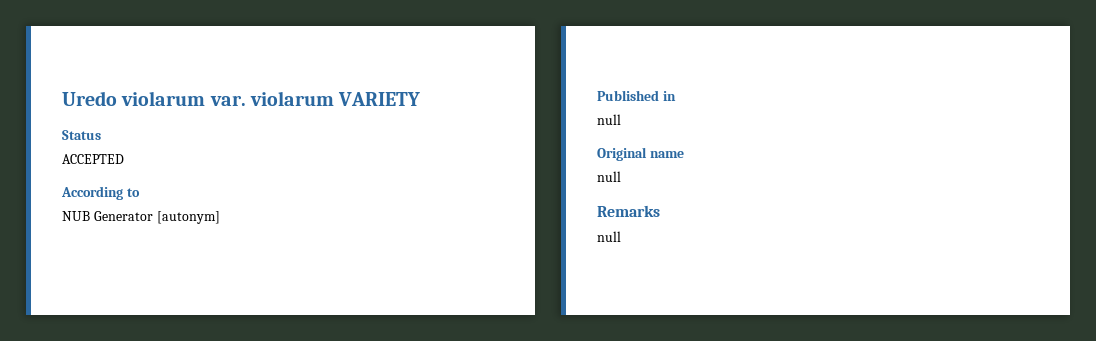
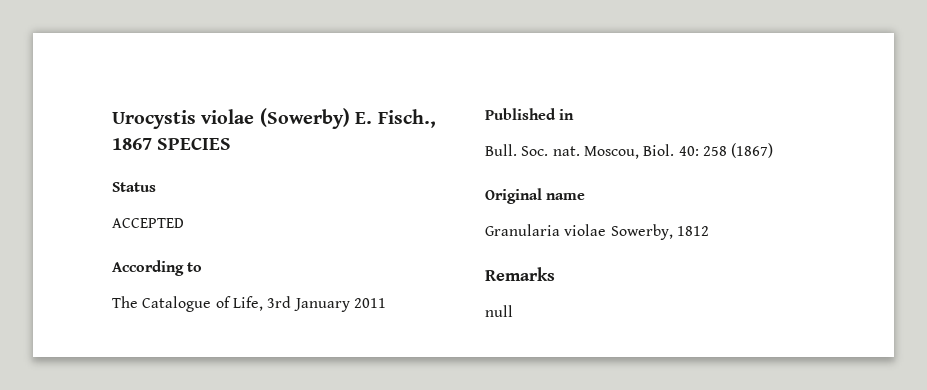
[62,91,421,106] [62,130,101,140] [62,154,124,164] [61,186,140,200] [62,211,220,224] [597,90,676,101] [597,114,621,125] [597,147,684,161] [597,171,621,182] Uredo violarum var. violarum VARIETY // Status // ACCEPTED // According to // NUB Generator [autonym] // Published in // null // Original name // null -> [112,108,436,129] [112,137,232,150] [112,182,156,192] [112,218,184,228] [112,260,203,276] [112,296,386,312] [485,108,575,120] [485,143,774,159] [485,188,586,204] [485,224,709,240] Urocystis violae (Sowerby) E. Fisch., 1867 SPECIES // Status // ACCEPTED // According to // The Catalogue of Life, 3rd January 2011 // Published in // Bull. Soc. nat. Moscou, Biol. 40: 258 (1867) // Original name // Granularia violae Sowerby, 1812

